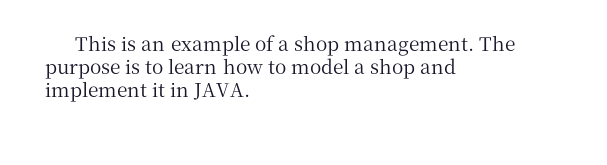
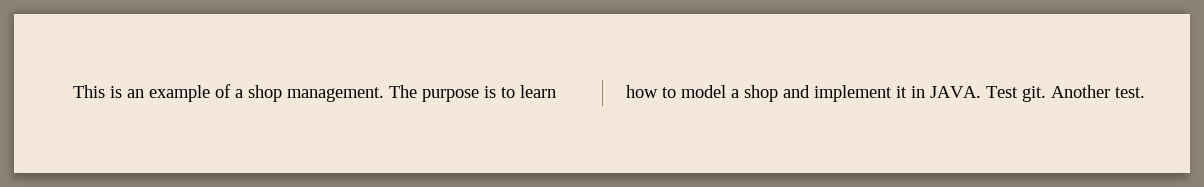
(251, 91) none -> [986,85,1145,102] Test git. Another test.

